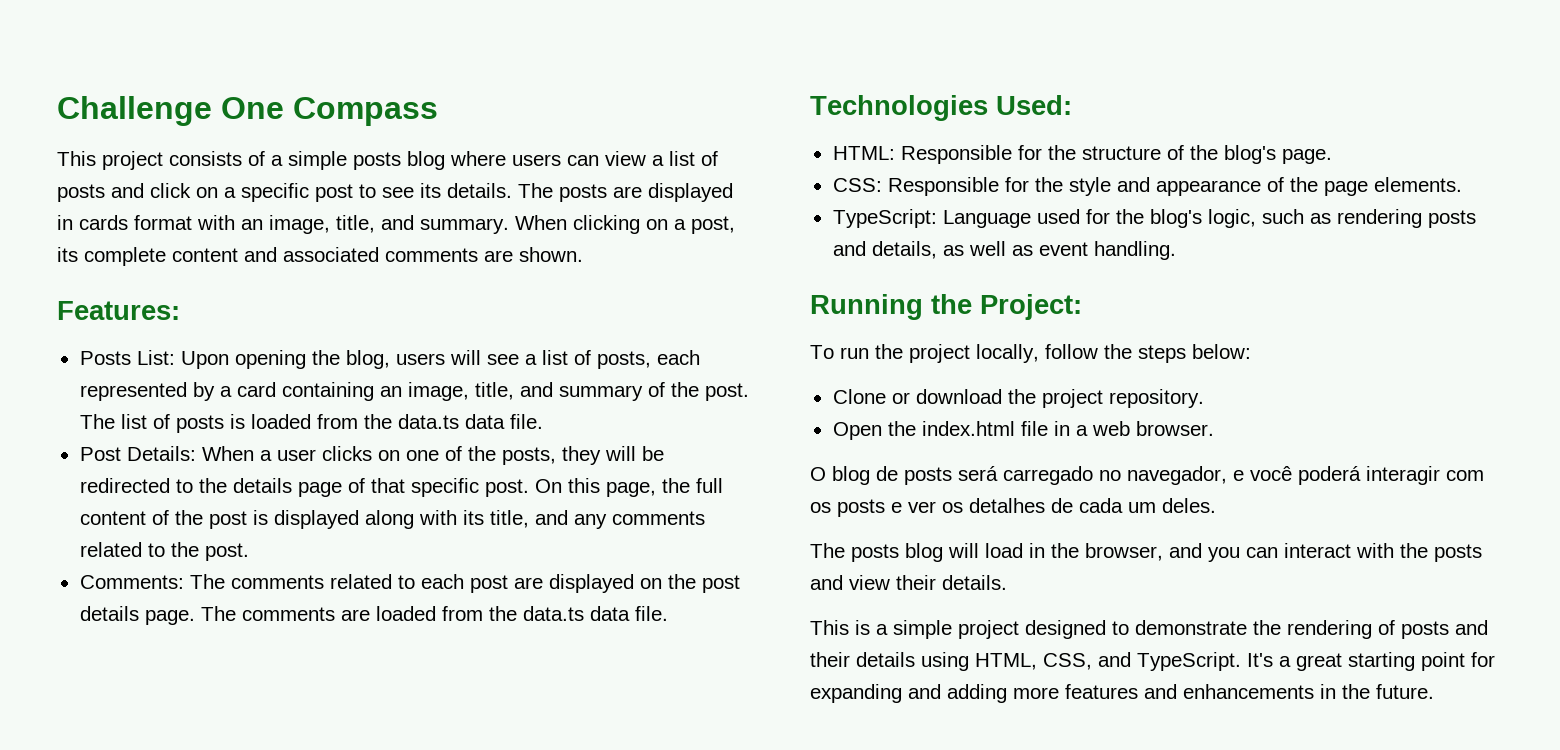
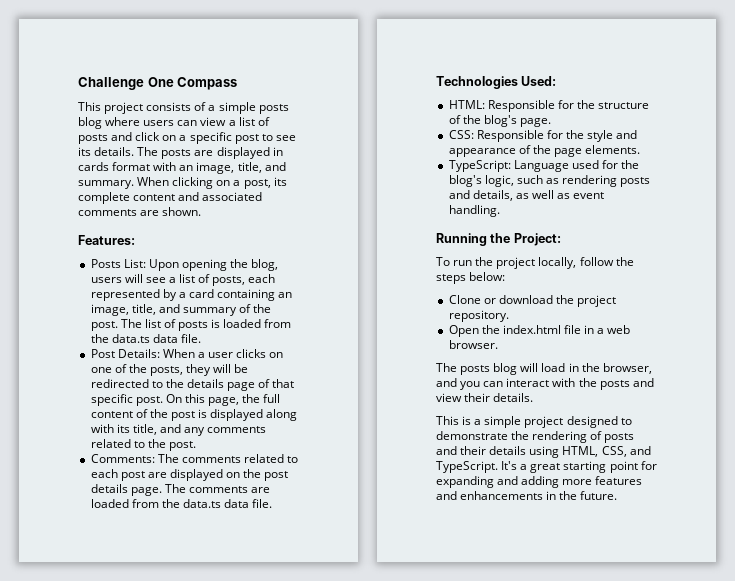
[810,466,1484,485] [810,498,1216,517] // O blog de posts será carregado no navegador, e você poderá interagir com os posts e ver os detalhes de cada um deles. -> (498, 344) none

